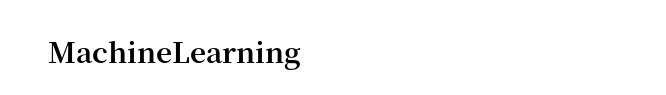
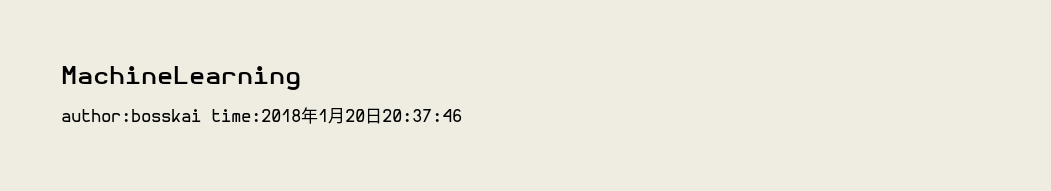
(301, 55) none -> [61,107,462,124] // author:bosskai time:2018年1月20日20:37:46

